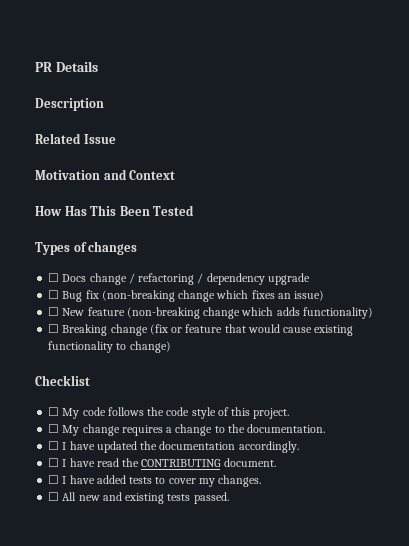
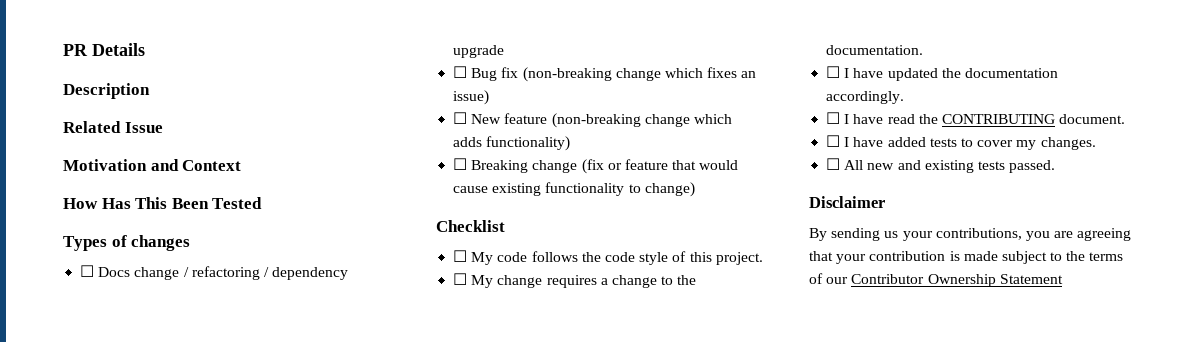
(229, 498) none -> [809,196,885,208] [809,228,1132,241] [809,251,1124,264] [809,273,1063,287] // Disclaimer // By sending us your contributions, you are agreeing that your contribution is made subject to the terms of our Contributor Ownership Statement

